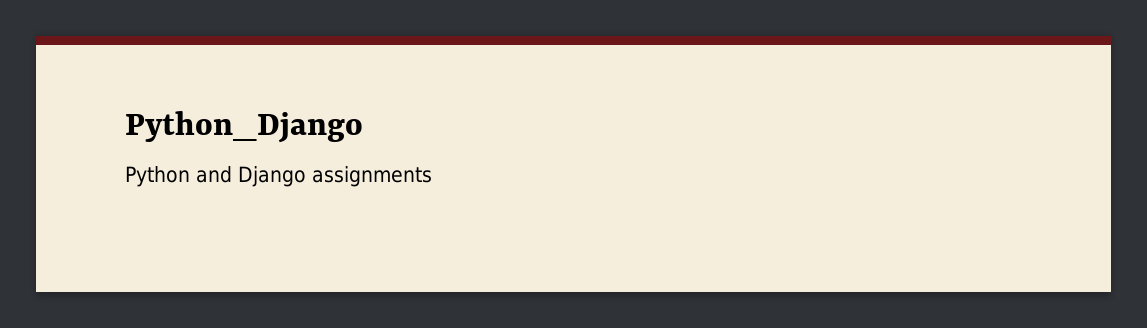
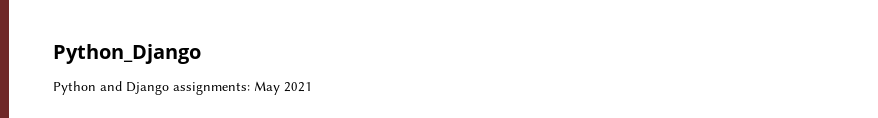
[312,166,432,187] assignments -> [173,81,312,95] assignments: May 2021

